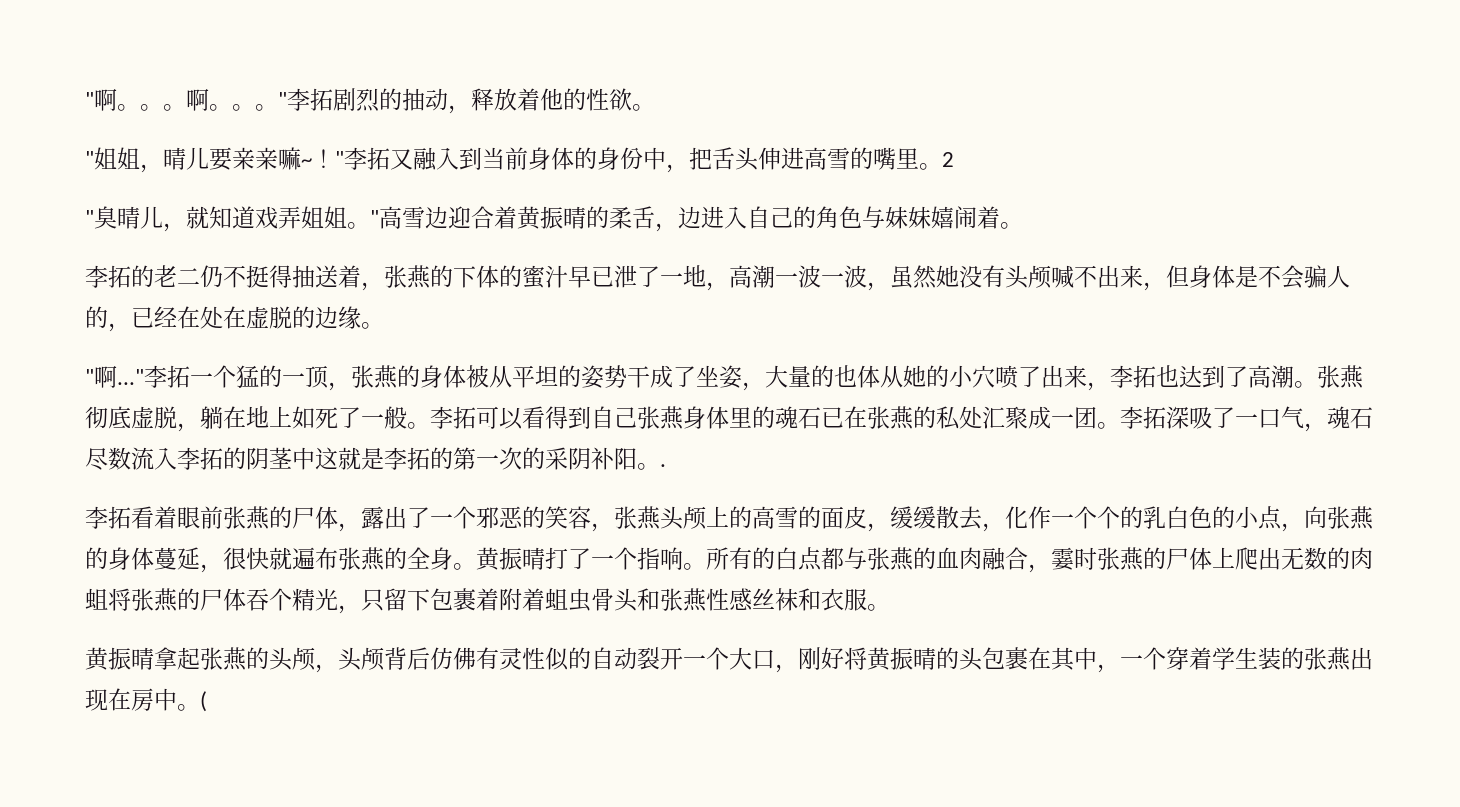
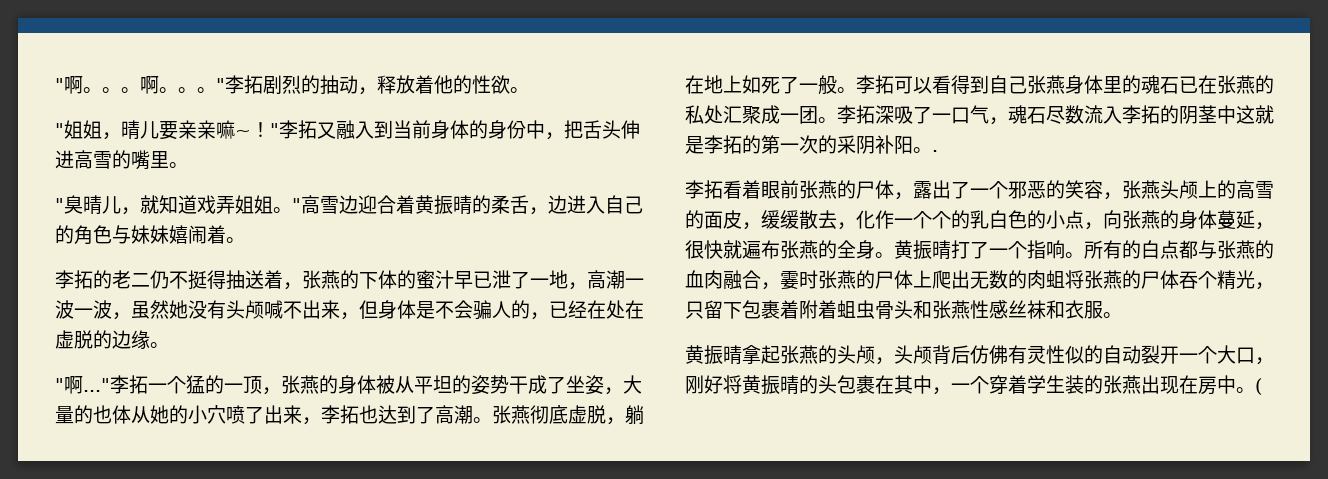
[942,152,954,167] 2 -> (188, 165) none

